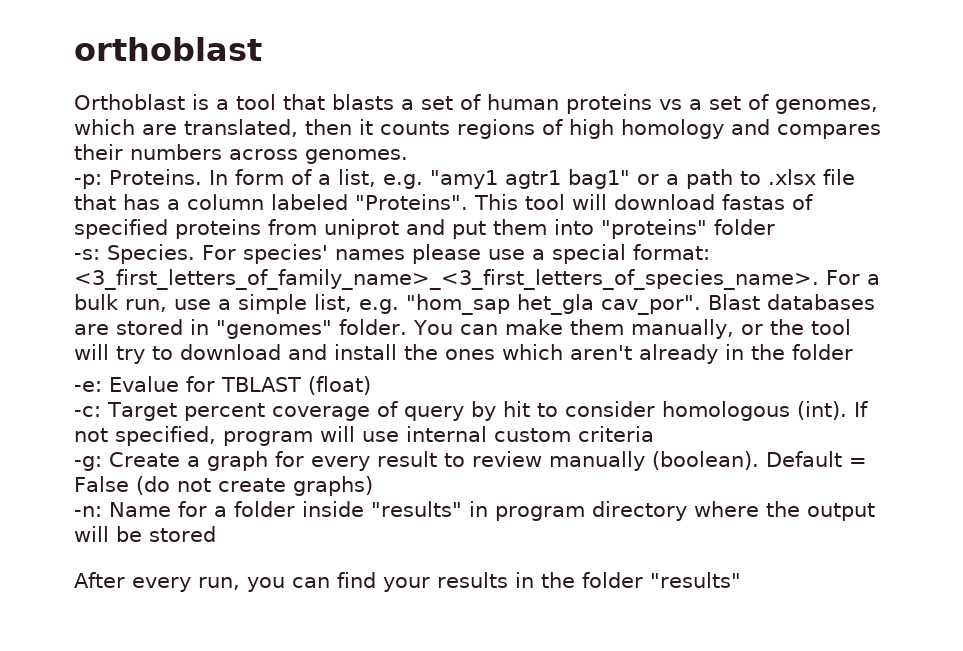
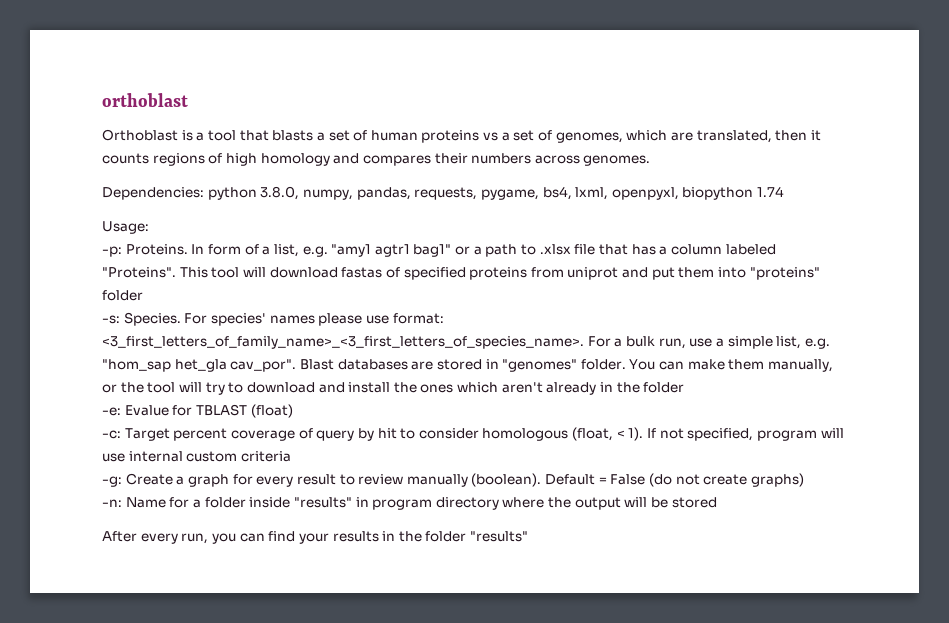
(408, 156) none -> [102,186,785,200] [102,221,149,234] // Dependencies: python 3.8.0, numpy, pandas, requests, pygame, bs4, lxml, openpyxl, biopython 1.74 // Usage:
[531,244,626,264] a special -> (389, 319) none
[796,401,847,420] (int). -> [572,427,644,441] (float, < 1).

